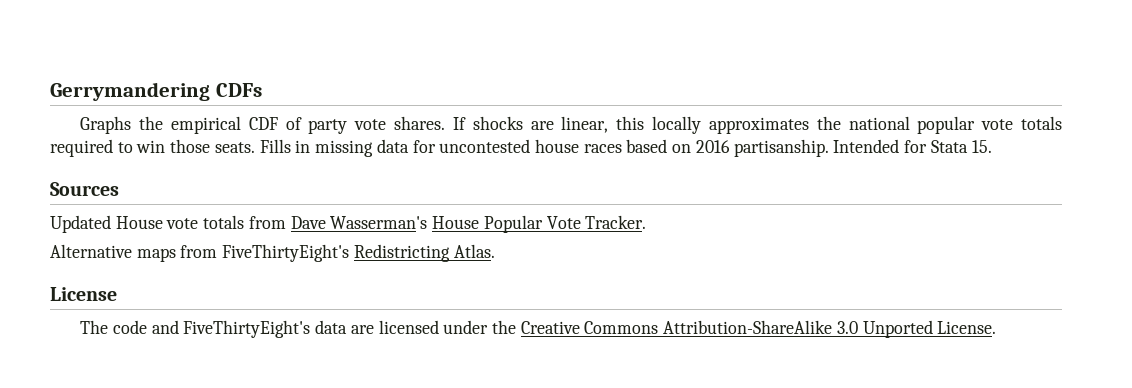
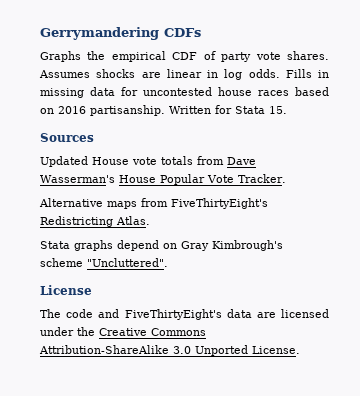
[452,117,466,130] If -> [39,70,90,78] Assumes
[561,116,1063,134] [50,139,255,157] linear, this locally approximates the national popular vote totals required to win those seats. -> [166,69,280,80] linear in log odds.
[833,139,900,153] Intended -> [169,106,211,114] Written
(495, 251) none -> [40,240,283,251] [40,258,168,267] // Stata graphs depend on Gray Kimbrough's scheme "Uncluttered".

